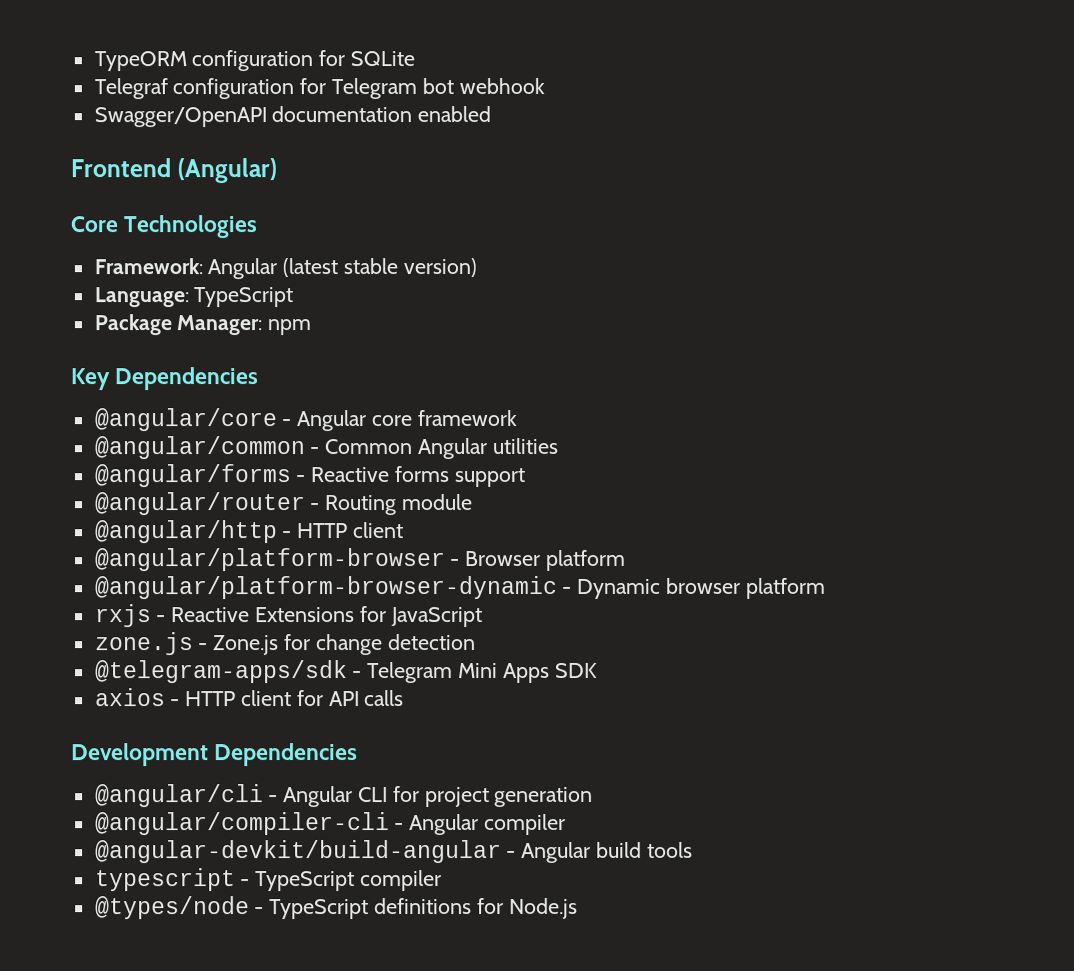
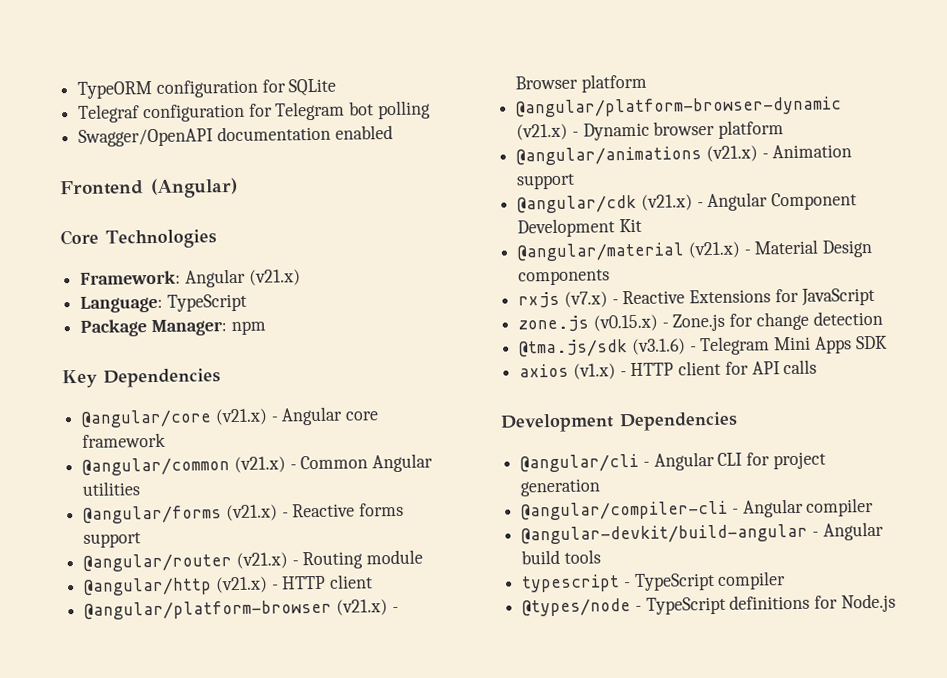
[458,77,545,95] webhook -> [377,100,431,120] polling
[282,258,477,278] (latest stable version) -> [248,269,301,286] (v21.x)
(277, 420) none -> [214,408,268,426] (v21.x)
(305, 448) none -> [233,456,286,474] (v21.x)
(292, 476) none -> [225,504,278,522] (v21.x)
(306, 504) none -> [235,552,288,570] (v21.x)
(278, 532) none -> [214,576,268,594] (v21.x)
(446, 560) none -> [335,599,388,616] (v21.x)
(558, 587) none -> [516,123,569,141] (v21.x)
(826, 588) none -> [516,144,853,166] [516,173,576,190] [517,192,858,214] [517,218,642,238] [517,239,874,262] [518,269,611,286] // @angular/animations (v21.x) - Animation support // @angular/cdk (v21.x) - Angular Component Development Kit // @angular/material (v21.x) - Material Design components
(152, 616) none -> [563,291,608,308] (v7.x)
(194, 644) none -> [592,314,658,332] (v0.15.x)
[94,660,348,684] @telegram-apps/sdk -> [519,338,686,358] @tma.js/sdk (v3.1.6)
(166, 697) none -> [572,363,616,380] (v1.x)

